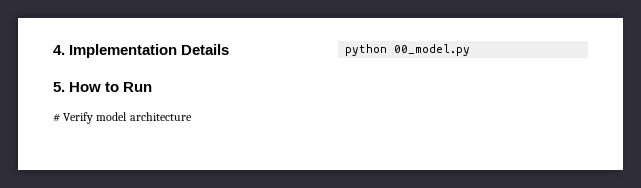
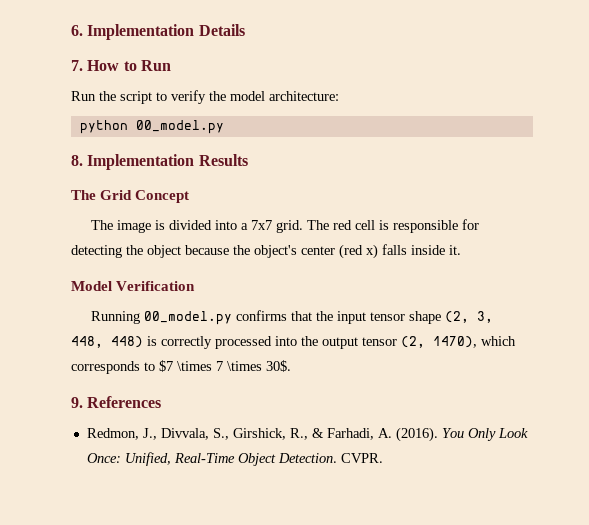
[53,45,65,55] 4. -> [71,25,83,36] 6.
[53,82,65,92] 5. -> [71,60,83,71] 7.
[53,112,192,124] [345,44,471,56] # Verify model architecture // python 00_model.py -> [71,90,339,104] [79,120,224,134] [71,154,248,170] [71,190,190,203] [91,219,480,233] [71,244,461,259] [71,281,196,291] [91,310,494,325] [71,336,516,349] [71,360,291,374] [71,396,162,408] [86,427,528,442] [86,452,383,466] Run the script to verify the model architecture: // python 00_model.py // 8. Implementation Results // The Grid Concept // The image is divided into a 7x7 grid. The red cell is responsible for detecting the object because the object's center (red x) falls inside it. // Model Verification // Running 00_model.py confirms that the input tensor shape (2, 3, 448, 448) is correctly processed into the output tensor (2, 1470), which corresponds to $7 \times 7 \times 30$. // 9. References // Redmon, J., Divvala, S., Girshick, R., & Farhadi, A. (2016). You Only Look Once: Unified, Real-Time Object Detection. CVPR.

